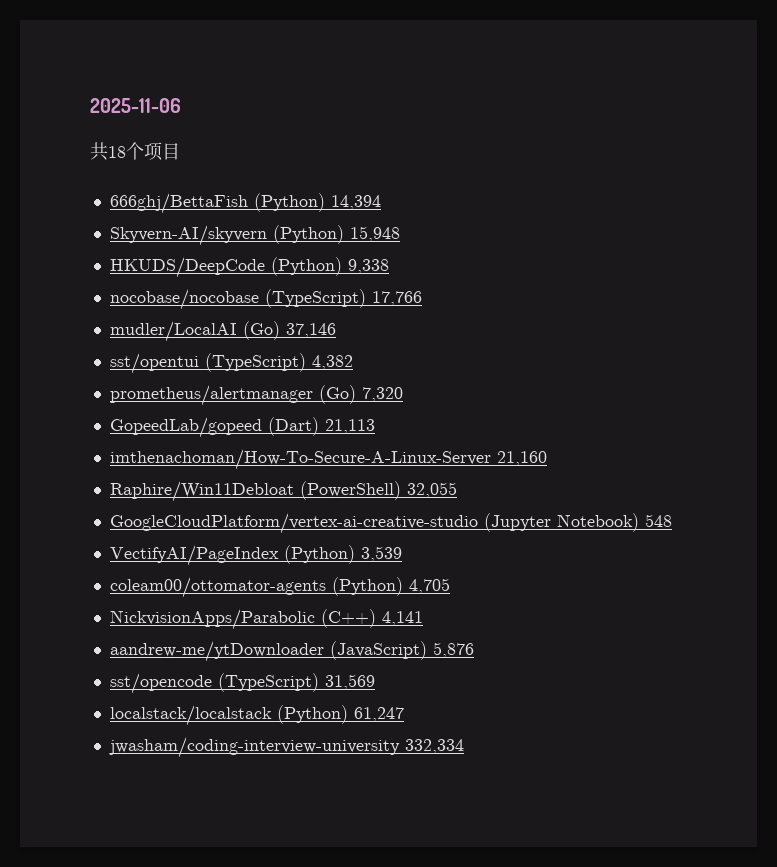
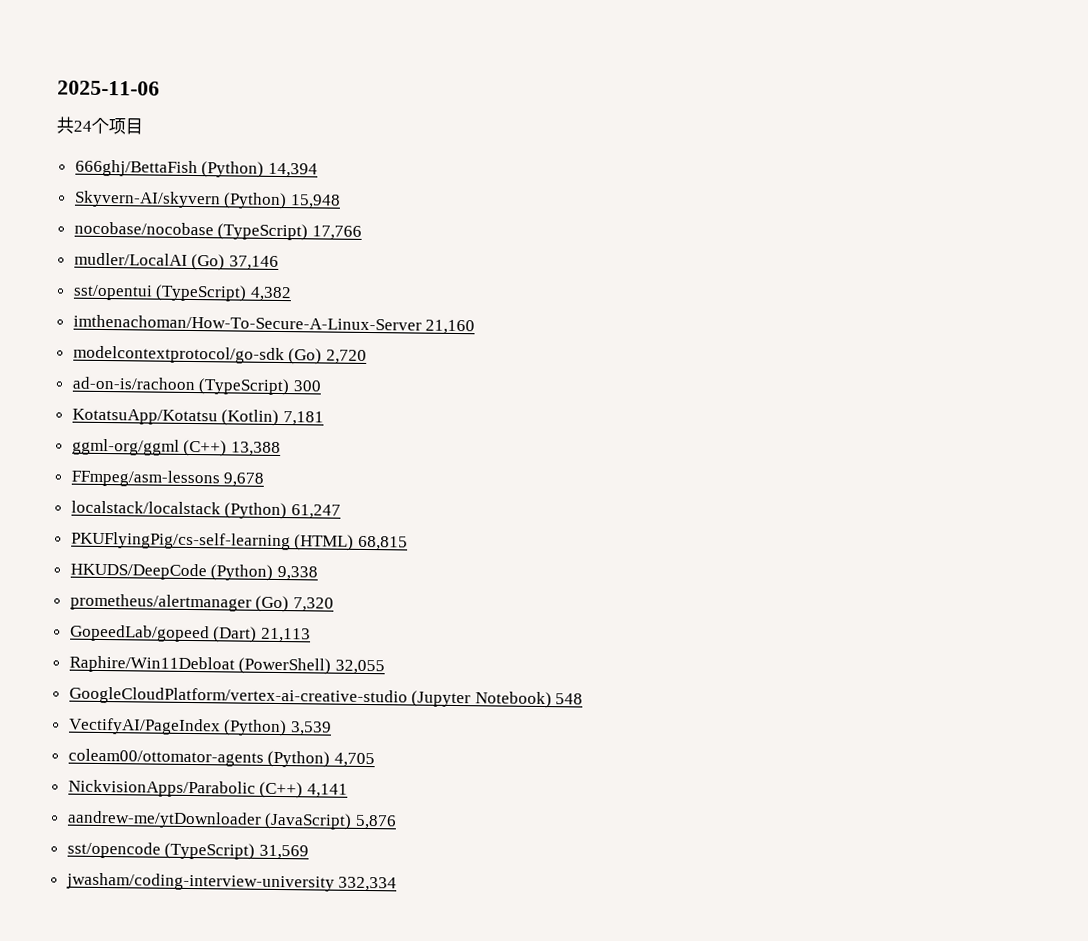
[108,146,126,158] 18 -> [73,120,92,132] 24
[109,257,389,278] // HKUDS/DeepCode (Python) 9,338 -> (341, 201) none
(353, 362) none -> [72,314,476,335] [72,345,367,365] [71,376,322,396] [71,408,324,426] [71,438,281,457] [70,469,265,488] [70,500,341,520] [70,531,408,551] [69,562,318,581] // imthenachoman/How-To-Secure-A-Linux-Server 21,160 // modelcontextprotocol/go-sdk (Go) 2,720 // ad-on-is/rachoon (TypeScript) 300 // KotatsuApp/Kotatsu (Kotlin) 7,181 // ggml-org/ggml (C++) 13,388 // FFmpeg/asm-lessons 9,678 // localstack/localstack (Python) 61,247 // PKUFlyingPig/cs-self-learning (HTML) 68,815 // HKUDS/DeepCode (Python) 9,338
[109,449,547,470] // imthenachoman/How-To-Secure-A-Linux-Server 21,160 -> (311, 635) none
[109,705,404,726] // localstack/localstack (Python) 61,247 -> (309, 852) none

